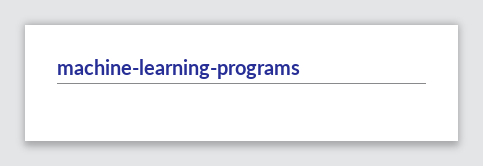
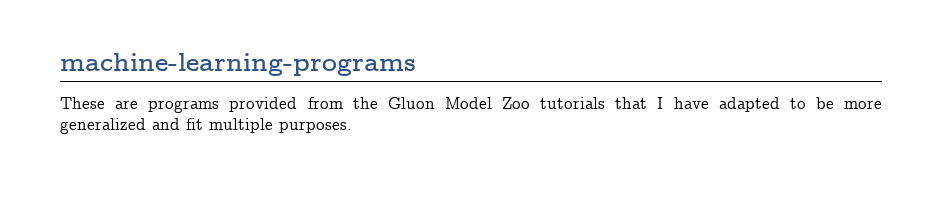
(300, 69) none -> [60,97,882,113] [60,118,352,134] // These are programs provided from the Gluon Model Zoo tutorials that I have adapted to be more generalized and fit multiple purposes.

